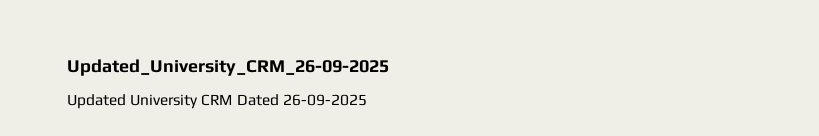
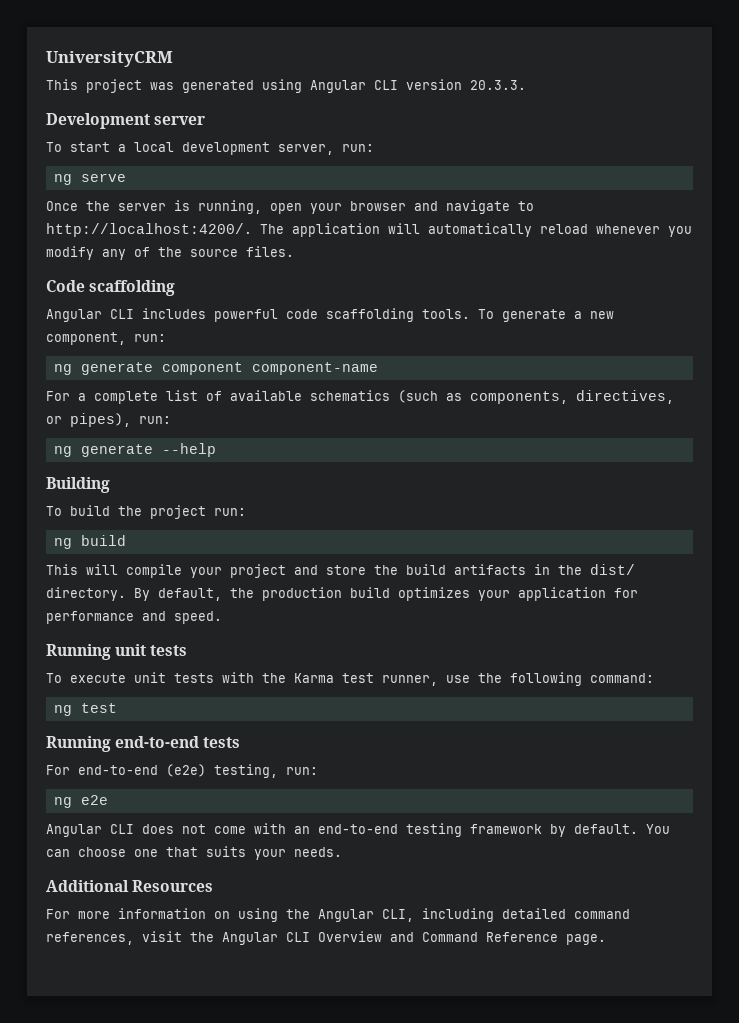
[67,59,389,76] [67,94,367,109] Updated_University_CRM_26-09-2025 // Updated University CRM Dated 26-09-2025 -> [46,51,173,67] [46,79,526,93] [46,113,206,129] [46,142,374,155] [53,173,126,185] [46,200,534,214] [46,223,692,237] [46,246,294,260] [46,280,176,296] [46,308,614,322] [46,332,166,345] [53,362,378,375] [46,390,674,404] [46,413,171,427] [53,443,216,457] [46,477,110,493] [46,505,246,519] [53,535,126,549] [46,564,635,578] [46,587,638,601] [46,611,222,624] [46,644,188,660] [46,672,654,686] [53,703,117,716] [46,736,241,752] [46,764,318,778] [53,795,108,808] [46,823,670,837] [46,846,342,860] [46,880,214,892] [46,908,630,922] [46,931,606,945] UniversityCRM // This project was generated using Angular CLI version 20.3.3. // Development server // To start a local development server, run: // ng serve // Once the server is running, open your browser and navigate to http://localhost:4200/. The application will automatically reload whenever you modify any of the source files. // Code scaffolding // Angular CLI includes powerful code scaffolding tools. To generate a new component, run: // ng generate component component-name // For a complete list of available schematics (such as components, directives, or pipes), run: // ng generate --help // Building // To build the project run: // ng build // This will compile your project and store the build artifacts in the dist/ directory. By default, the production build optimizes your application for performance and speed. // Running unit tests // To execute unit tests with the Karma test runner, use the following command: // ng test // Running end-to-end tests // For end-to-end (e2e) testing, run: // ng e2e // Angular CLI does not come with an end-to-end testing framework by default. You can choose one that suits your needs. // Additional Resources // For more information on using the Angular CLI, including detailed command references, visit the Angular CLI Overview and Command Reference page.

